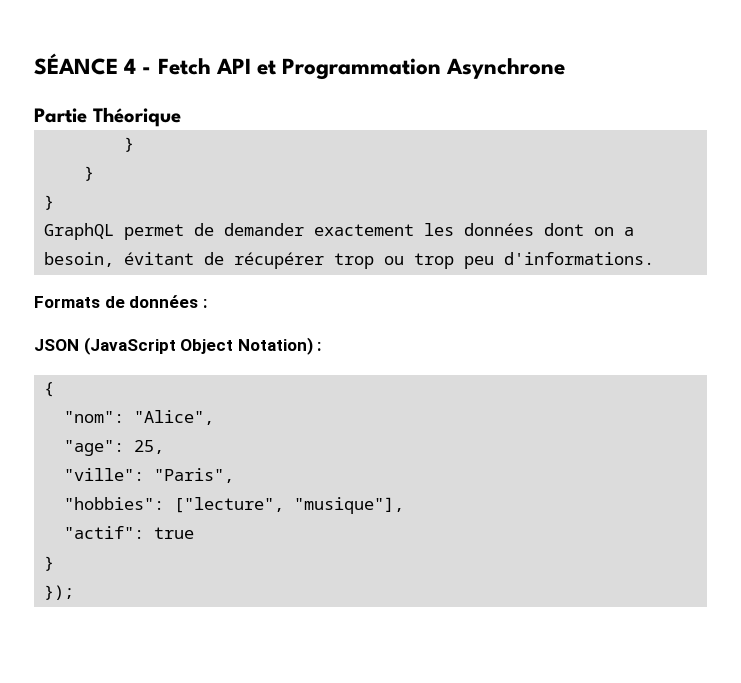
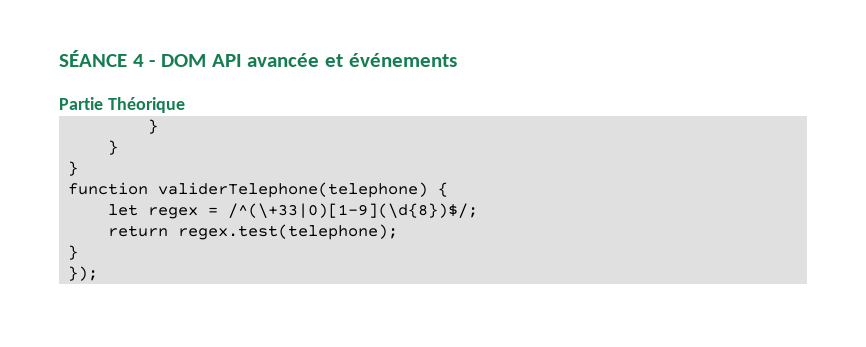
[157,58,566,80] Fetch API et Programmation Asynchrone -> [161,53,457,67] DOM API avancée et événements
[44,223,635,240] [44,252,655,269] [34,295,207,308] [34,337,322,355] [44,382,55,397] [64,410,215,425] [64,440,165,456] [64,468,235,483] [64,497,405,514] [64,526,195,539] GraphQL permet de demander exactement les données dont on a besoin, évitant de récupérer trop ou trop peu d'informations. // Formats de données : // JSON (JavaScript Object Notation) : // { // "nom": "Alice", // "age": 25, // "ville": "Paris", // "hobbies": ["lecture", "musique"], // "actif": true -> [68,182,449,198] [108,203,479,219] [108,224,399,240] function validerTelephone(telephone) { // let regex = /^(\+33|0)[1-9](\d{8})$/; // return regex.test(telephone);

